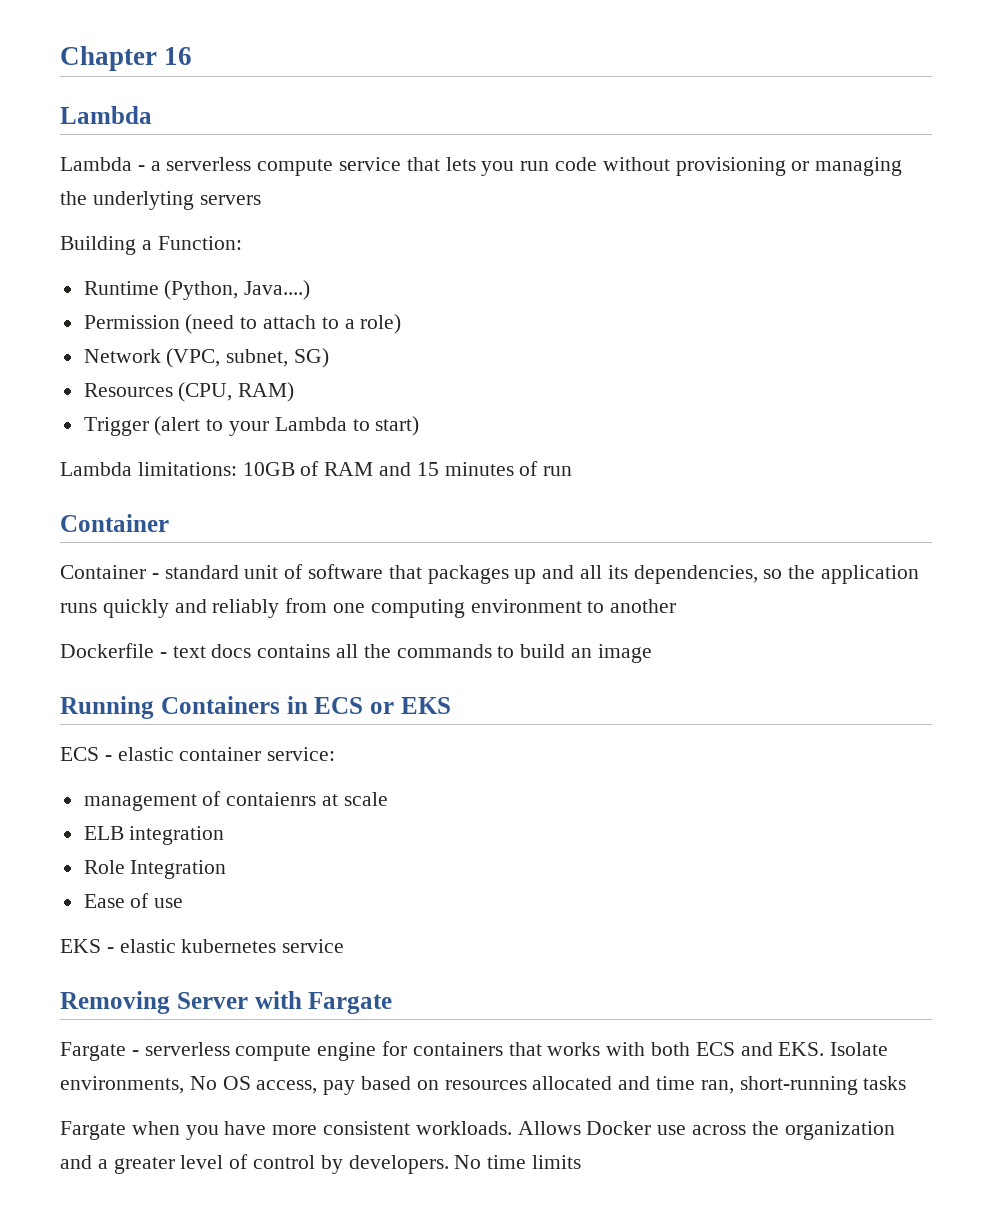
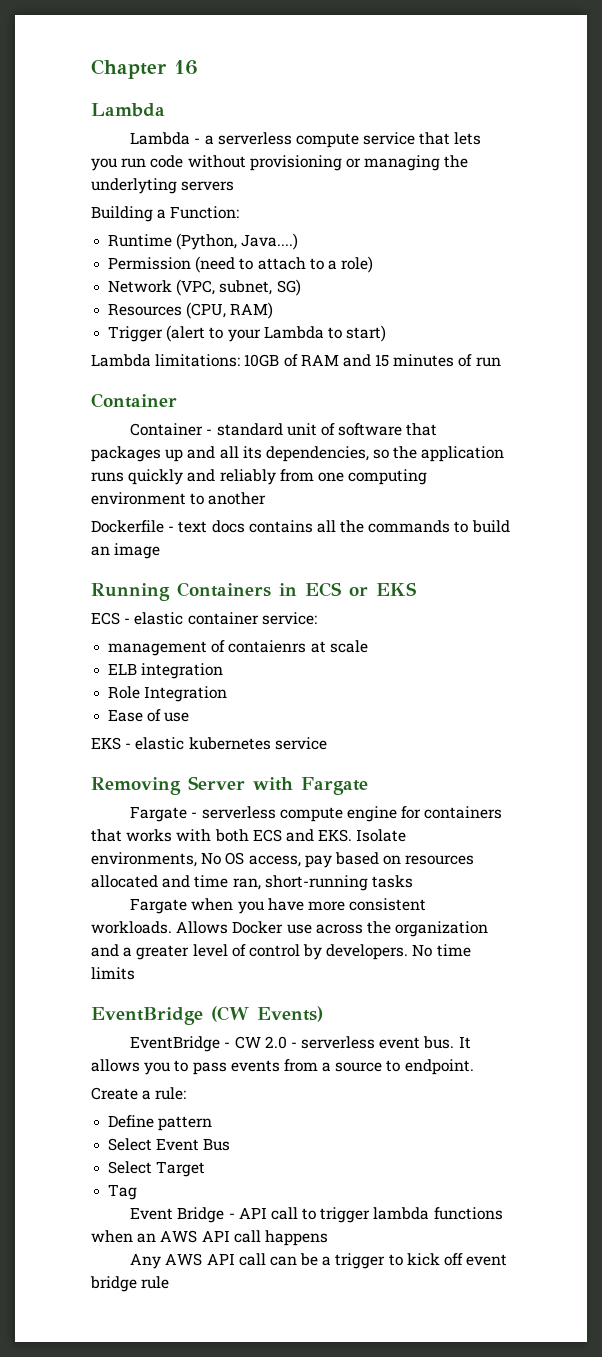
(582, 1162) none -> [91,1006,323,1025] [130,1036,471,1052] [91,1059,474,1075] [91,1087,187,1100] [108,1115,213,1131] [108,1138,231,1151] [108,1161,206,1177] [108,1184,138,1200] [130,1207,503,1223] [91,1230,328,1246] [130,1253,508,1269] [90,1276,170,1292] // EventBridge (CW Events) // EventBridge - CW 2.0 - serverless event bus. It allows you to pass events from a source to endpoint. // Create a rule: // Define pattern // Select Event Bus // Select Target // Tag // Event Bridge - API call to trigger lambda functions when an AWS API call happens // Any AWS API call can be a trigger to kick off event bridge rule

